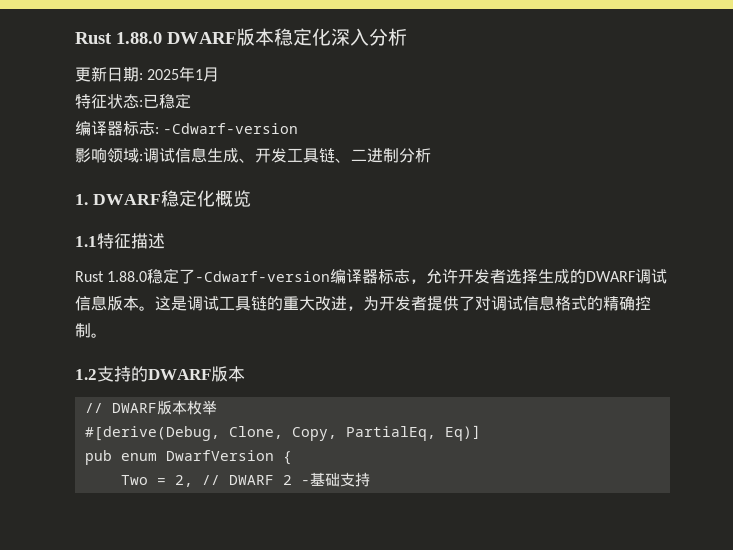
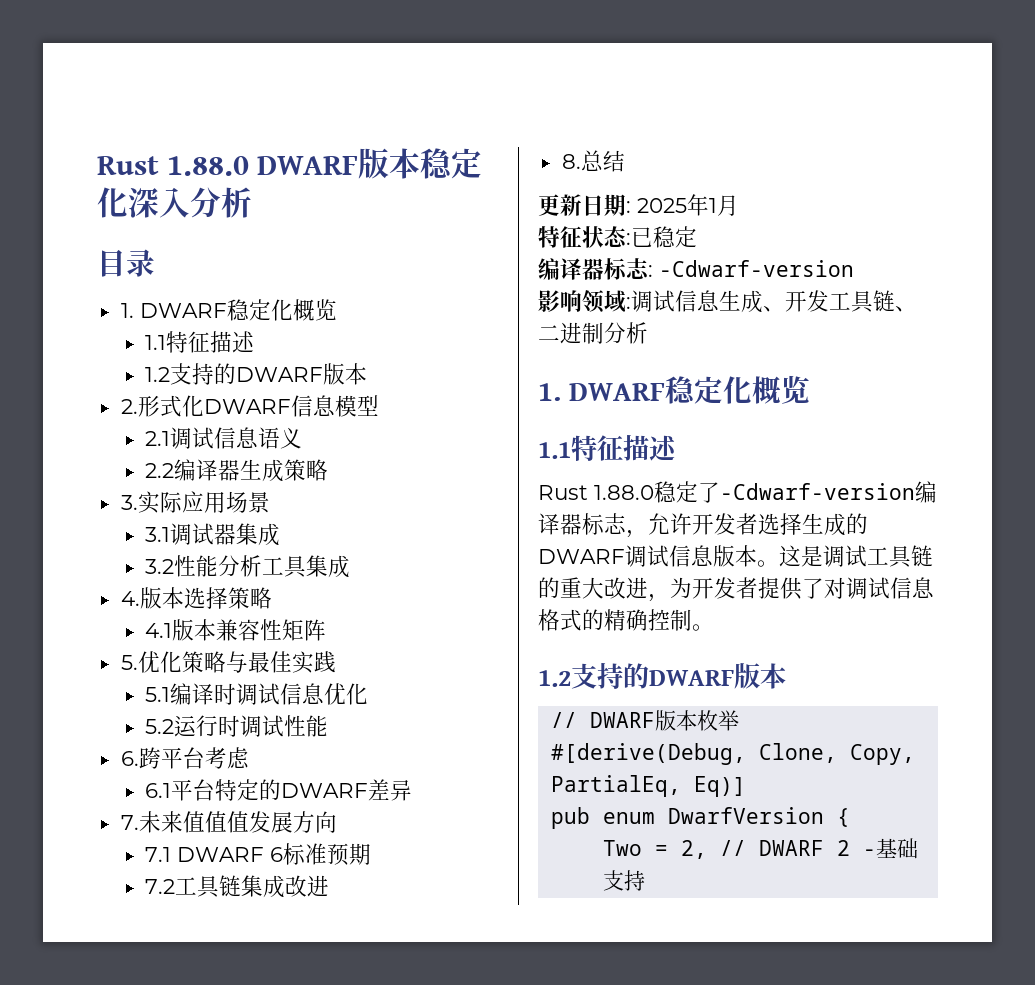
(407, 37) none -> [97,249,155,277] [120,299,337,321] [145,331,255,353] [145,363,368,385] [120,395,379,417] [145,427,303,449] [145,459,329,482] [120,491,270,514] [145,523,281,546] [145,555,351,578] [120,587,272,609] [145,619,327,641] [120,651,336,674] [145,683,369,705] [145,715,329,737] [120,747,249,769] [145,779,413,801] [120,811,337,833] [145,843,372,866] [145,875,330,898] [561,150,625,172] // 目录 // 1. DWARF稳定化概览 // 1.1特征描述 // 1.2支持的DWARF版本 // 2.形式化DWARF信息模型 // 2.1调试信息语义 // 2.2编译器生成策略 // 3.实际应用场景 // 3.1调试器集成 // 3.2性能分析工具集成 // 4.版本选择策略 // 4.1版本兼容性矩阵 // 5.优化策略与最佳实践 // 5.1编译时调试信息优化 // 5.2运行时调试性能 // 6.跨平台考虑 // 6.1平台特定的DWARF差异 // 7.未来值值值发展方向 // 7.1 DWARF 6标准预期 // 7.2工具链集成改进 // 8.总结

